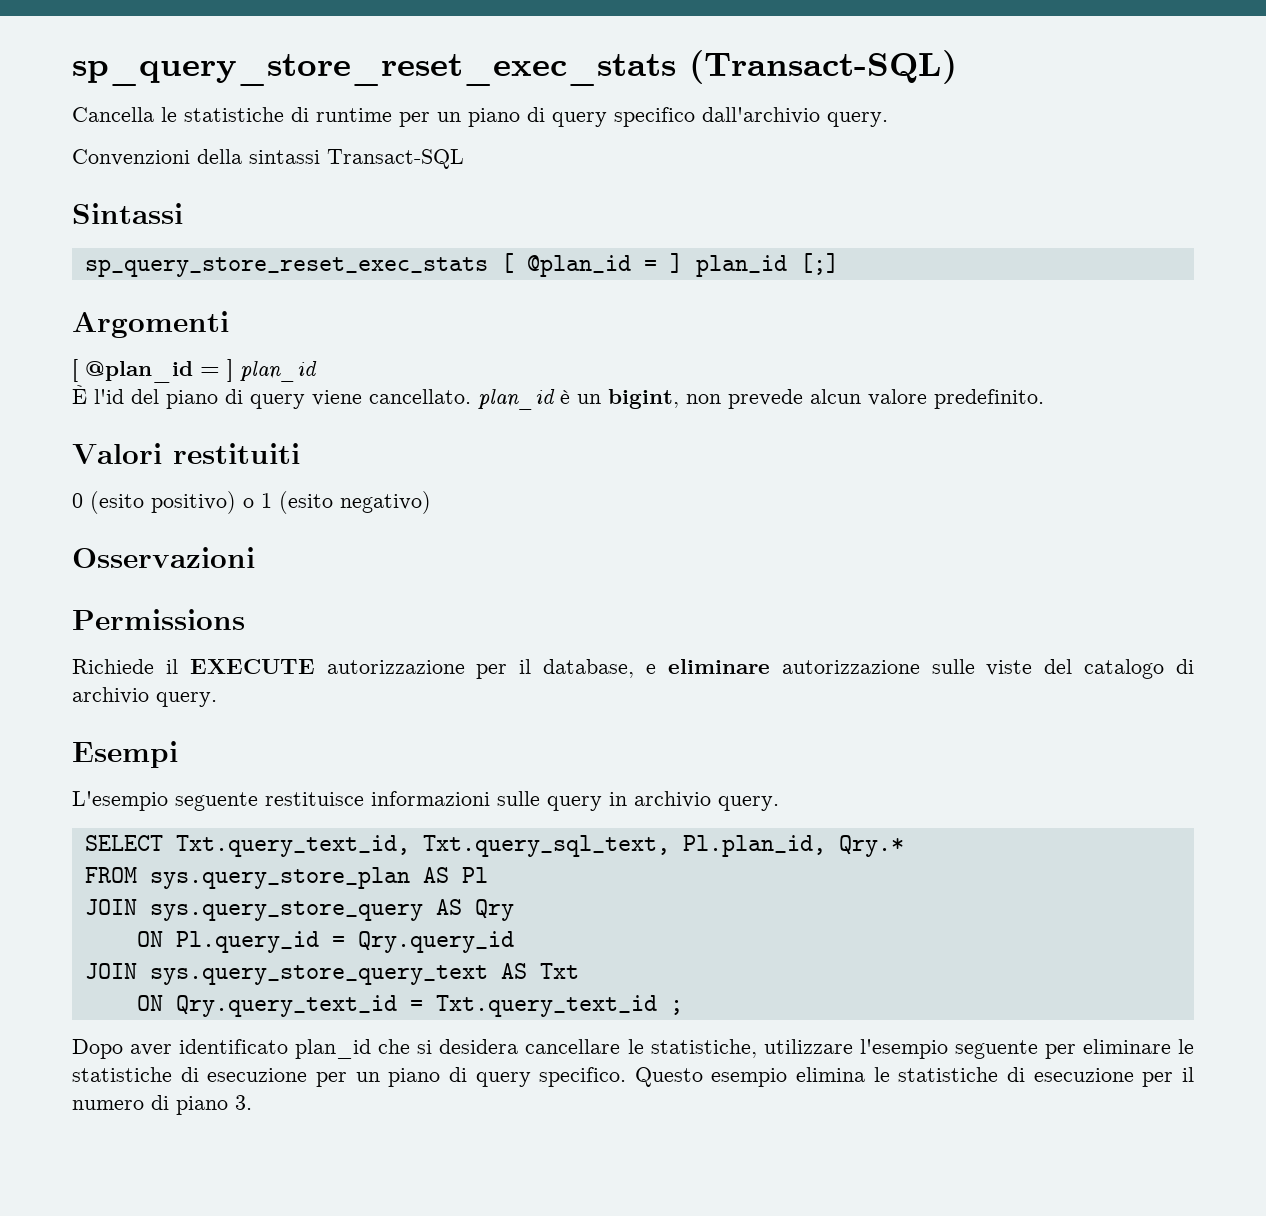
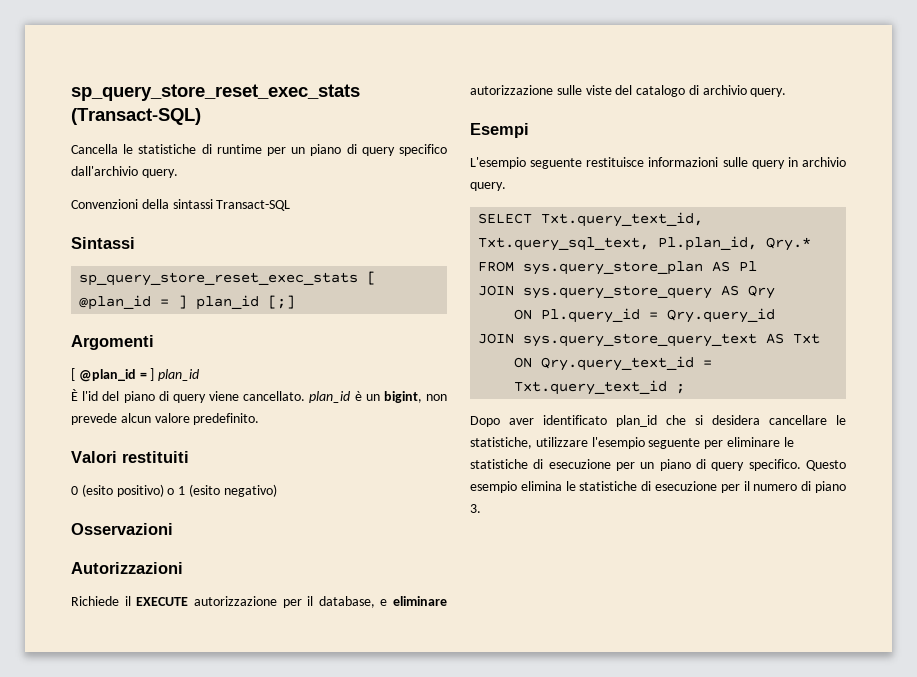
[72,609,245,630] Permissions -> [71,562,183,574] Autorizzazioni

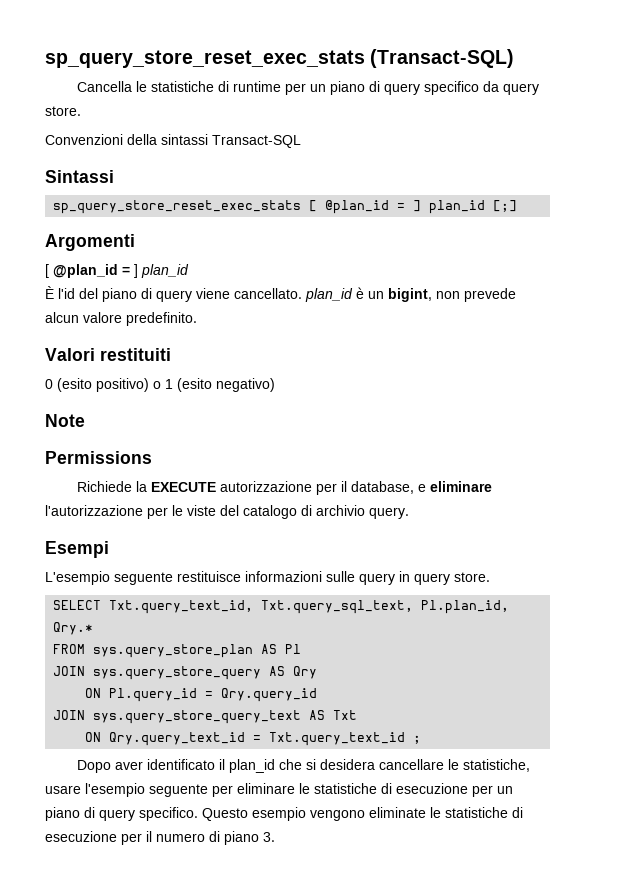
[71,166,178,178] dall'archivio query. -> [483,81,540,95] [45,106,81,116] da query store.
[71,523,173,535] [71,562,183,574] Osservazioni // Autorizzazioni -> [45,414,85,427] [45,451,152,464] Note // Permissions
[124,596,131,606] il -> [136,481,148,492] la
[470,85,582,95] autorizzazione sulle -> [45,505,183,519] l'autorizzazione per le
[801,157,846,167] [470,182,506,191] archivio query. -> [414,572,490,585] query store.
(607, 420) none -> [219,759,226,770] il
[535,437,588,447] utilizzare -> [45,785,81,794] usare
[520,481,562,491] elimina -> [310,807,426,821] vengono eliminate

